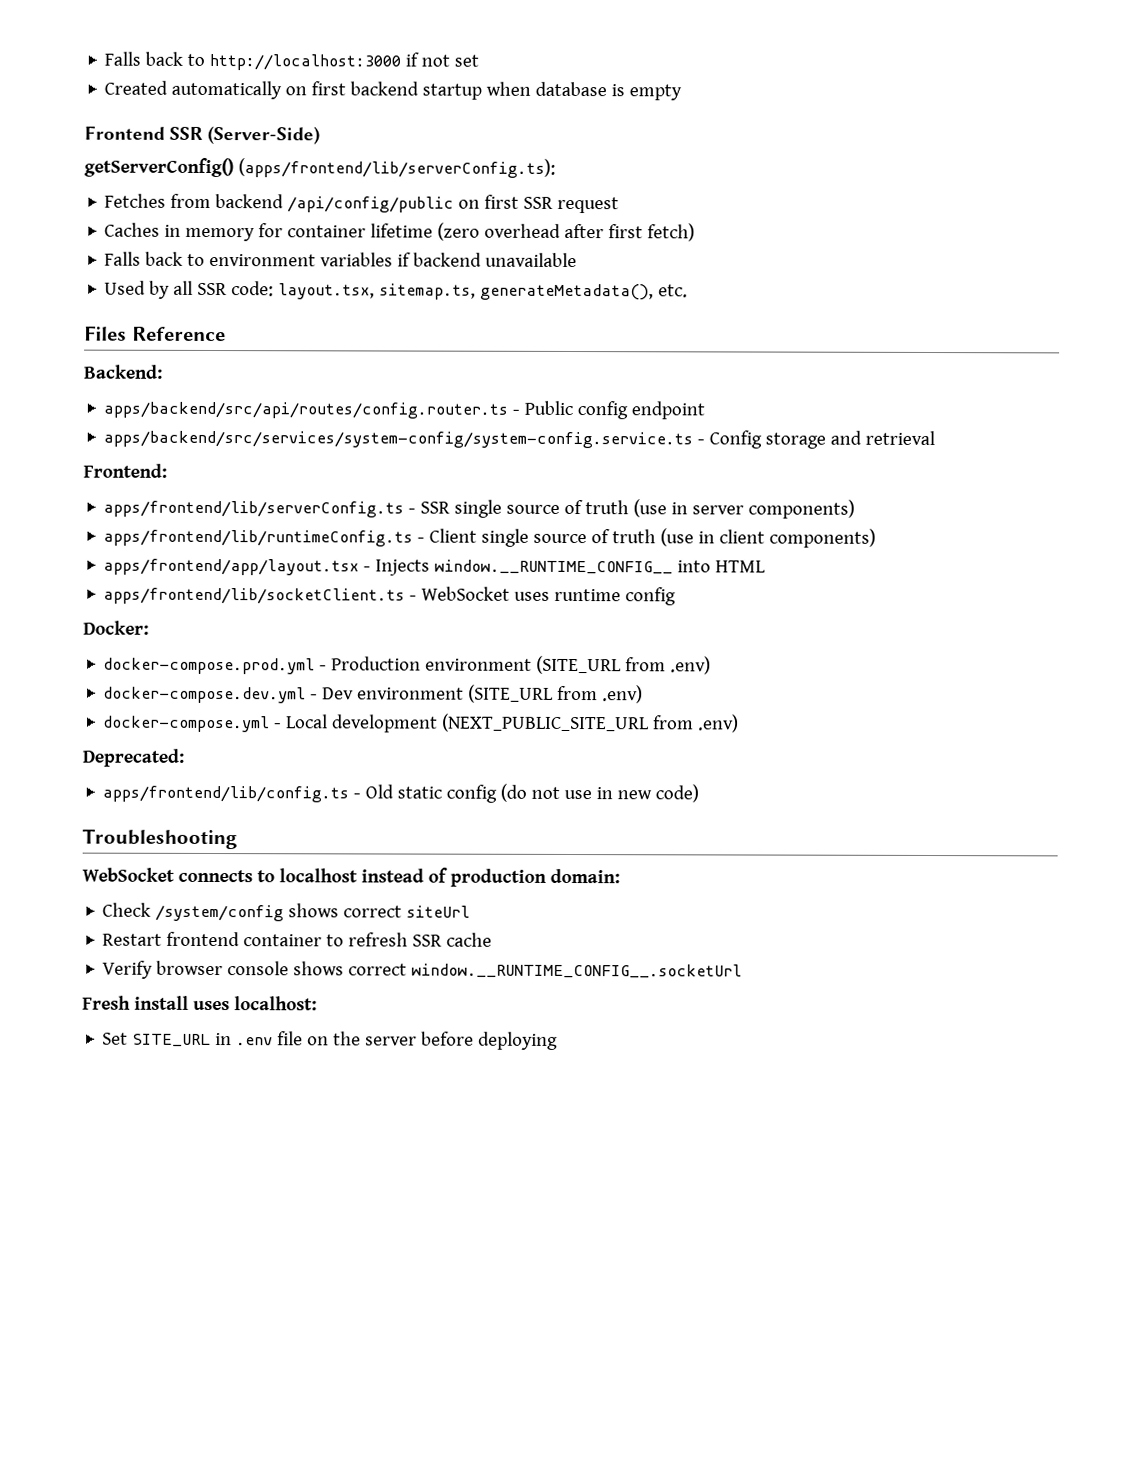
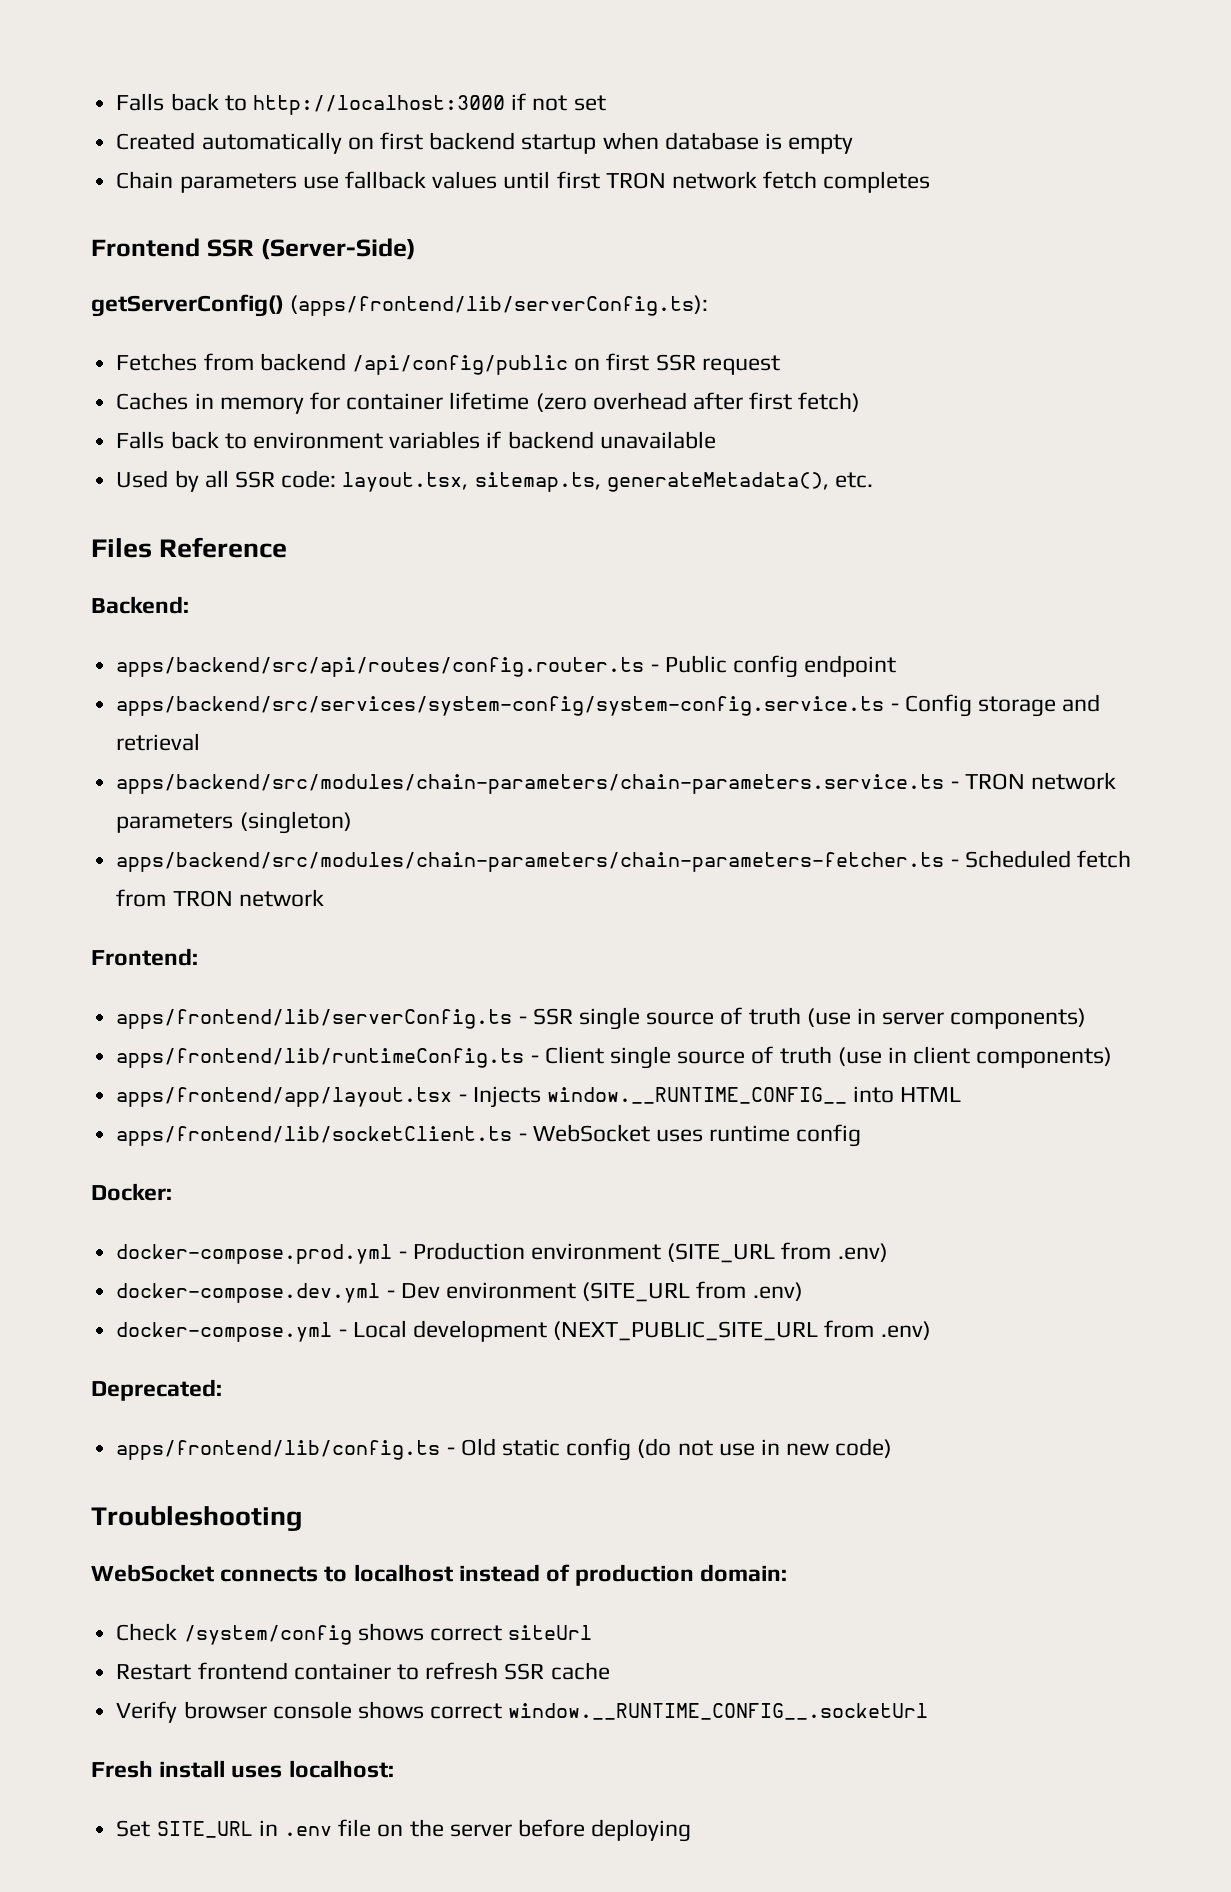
(683, 92) none -> [116,171,931,193] // Chain parameters use fallback values until first TRON network fetch completes
(936, 438) none -> [116,772,1116,794] [116,811,352,834] [116,850,1131,872] [116,889,324,907] // apps/backend/src/modules/chain-parameters/chain-parameters.service.ts - TRON network parameters (singleton) // apps/backend/src/modules/chain-parameters/chain-parameters-fetcher.ts - Scheduled fetch from TRON network

